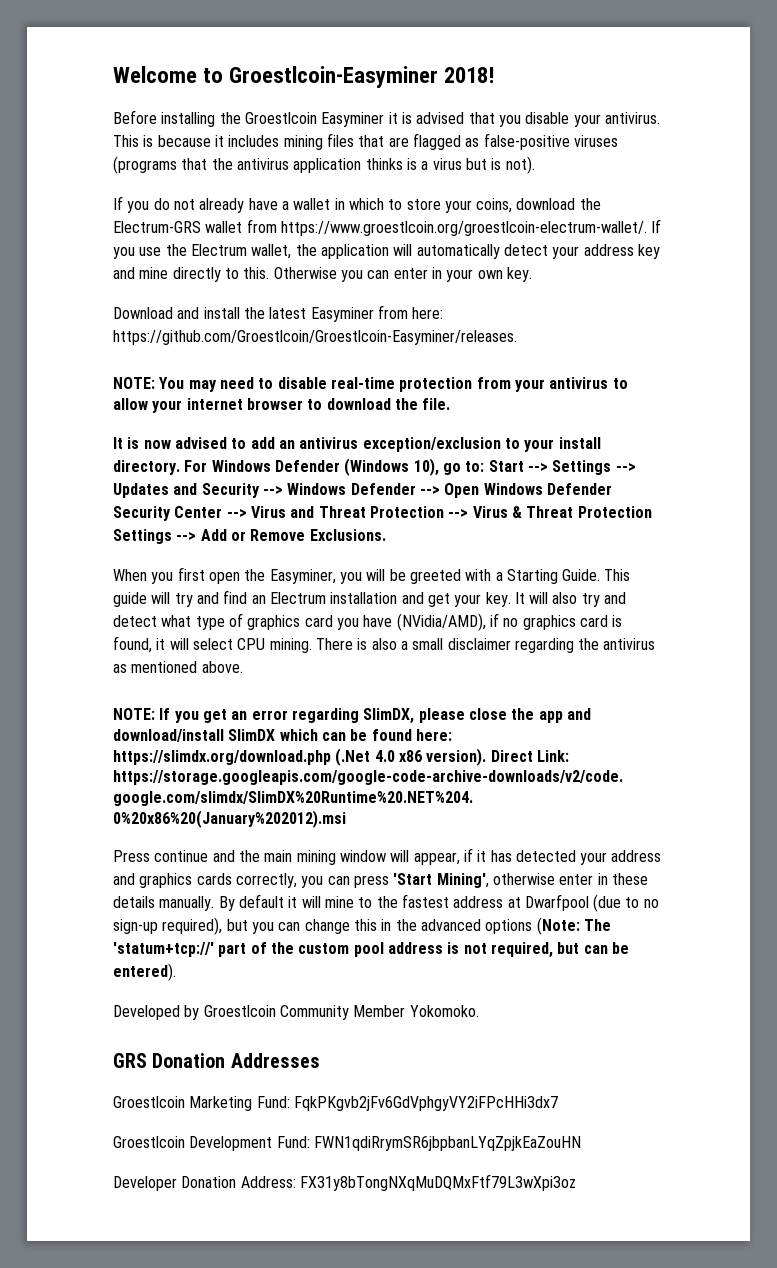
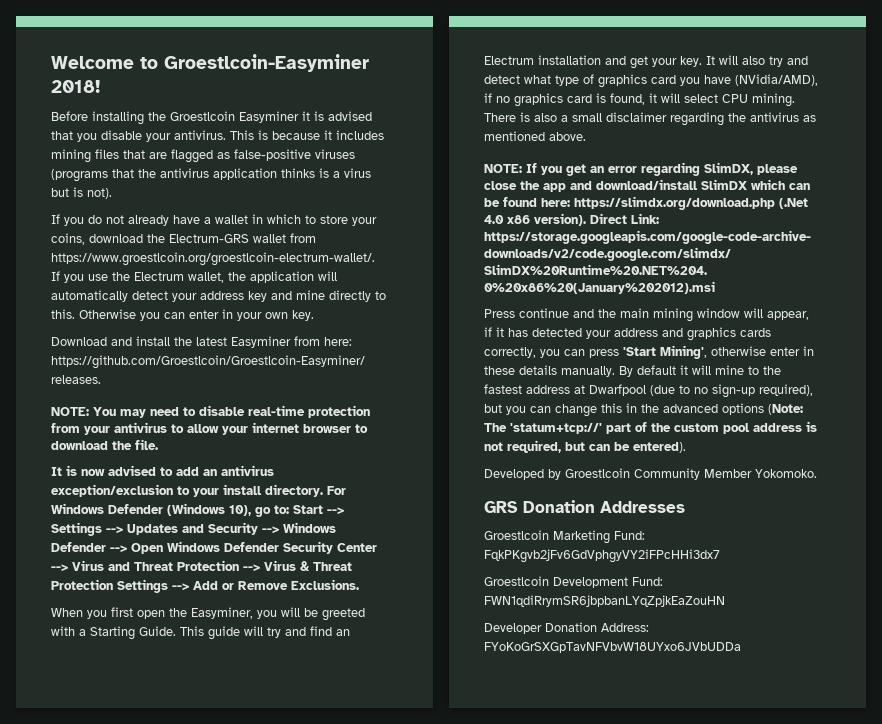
[299,1174,576,1191] FX31y8bTongNXqMuDQMxFtf79L3wXpi3oz -> [484,642,741,653] FYoKoGrSXGpTavNFVbvW18UYxo6JVbUDDa

